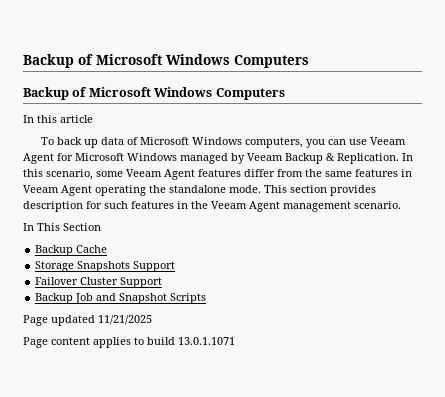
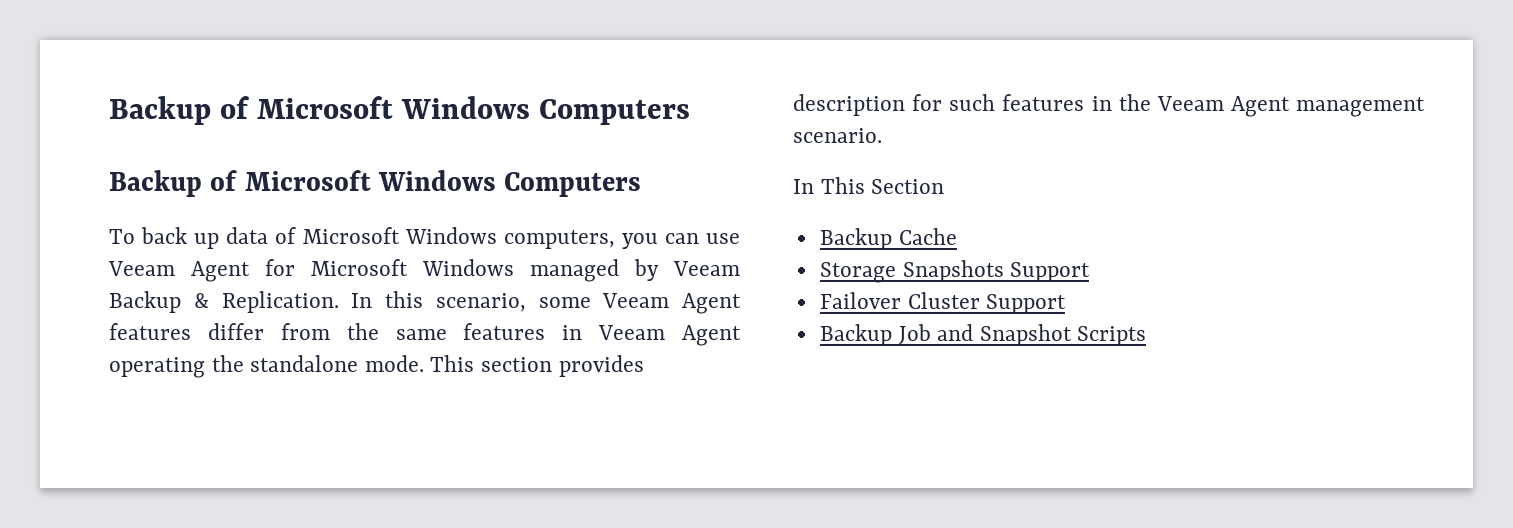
[23,115,93,123] // In this article -> (642, 184) none
[23,315,152,326] [23,337,235,348] // Page updated 11/21/2025 // Page content applies to build 13.0.1.1071 -> (1147, 336) none

